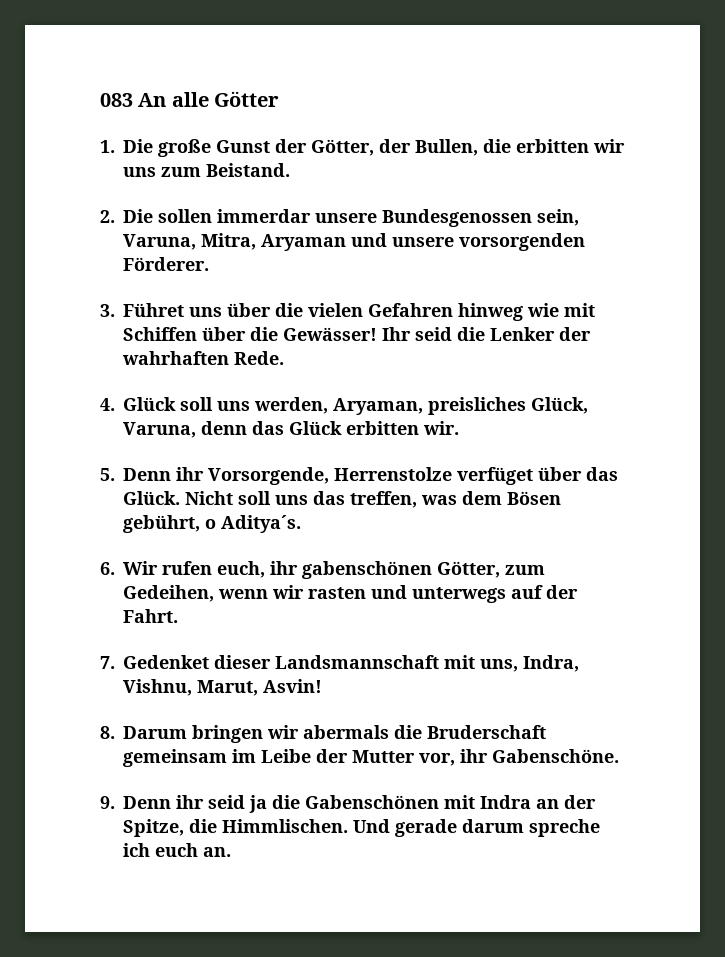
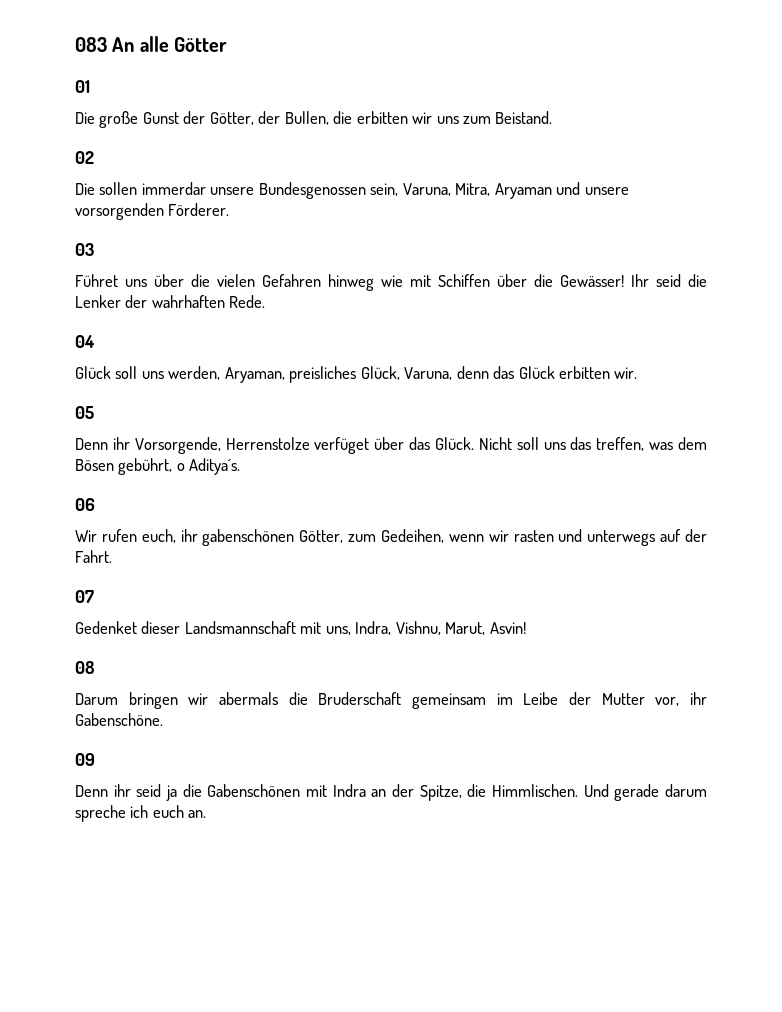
[100,140,115,153] 1. -> [75,80,90,93] 01 //
[100,210,115,223] 2. -> [75,151,94,164] 02 //
[100,304,115,317] 3. -> [75,243,94,256] 03 //
[100,398,115,411] 4. -> [75,335,95,348] 04 //
[100,468,115,481] 5. -> [75,406,94,419] 05 //
[100,562,115,575] 6. -> [75,498,95,511] 06 //
[100,656,115,669] 7. -> [75,590,94,603] 07 //
[100,726,115,739] 8. -> [75,661,95,674] 08 //
[100,796,115,809] 9. -> [75,753,95,766] 09 //

